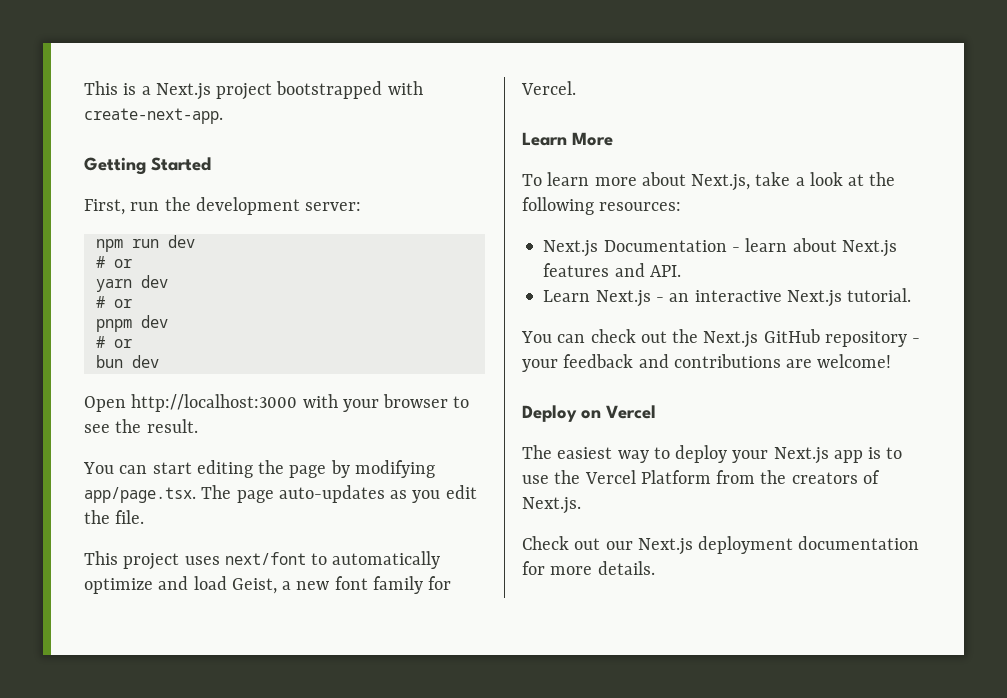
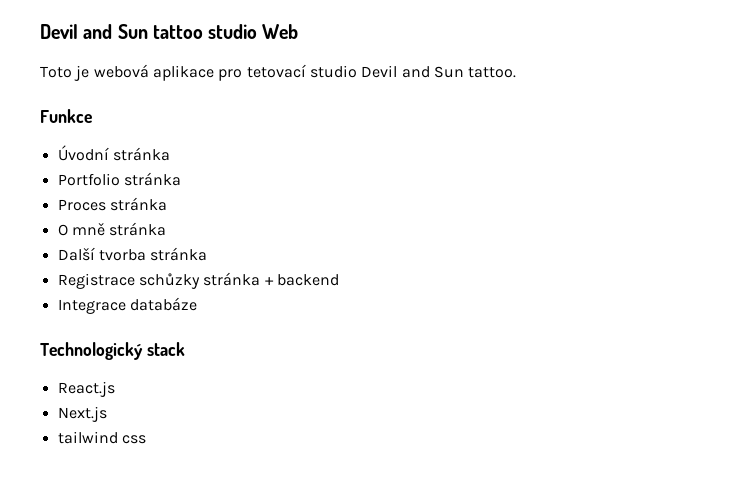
[84,81,423,100] [84,108,223,124] [84,157,211,175] [84,197,362,215] [95,235,195,252] [95,256,132,268] [95,275,168,292] [95,296,132,308] [95,315,168,332] [95,336,132,348] [95,355,159,368] [84,394,470,412] [84,419,198,433] [83,460,435,478] [84,485,477,503] [84,510,145,524] [84,551,441,570] [84,576,452,594] [521,81,576,95] [522,132,613,146] [522,172,896,191] [522,197,682,215] [543,238,897,257] [543,263,681,277] [543,288,912,307] [521,329,921,348] [522,354,892,372] [522,405,656,422] [522,445,903,464] [522,470,880,484] [522,497,581,514] [522,536,920,555] [522,561,655,575] This is a Next.js project bootstrapped with create-next-app. // Getting Started // First, run the development server: // npm run dev // # or // yarn dev // # or // pnpm dev // # or // bun dev // Open http://localhost:3000 with your browser to see the result. // You can start editing the page by modifying app/page.tsx. The page auto-updates as you edit the file. // This project uses next/font to automatically optimize and load Geist, a new font family for Vercel. // Learn More // To learn more about Next.js, take a look at the following resources: // Next.js Documentation - learn about Next.js features and API. // Learn Next.js - an interactive Next.js tutorial. // You can check out the Next.js GitHub repository - your feedback and contributions are welcome! // Deploy on Vercel // The easiest way to deploy your Next.js app is to use the Vercel Platform from the creators of Next.js. // Check out our Next.js deployment documentation for more details. -> [40,24,299,39] [40,64,517,81] [40,109,92,123] [57,145,170,161] [57,172,181,186] [57,197,167,211] [57,222,167,236] [57,247,208,261] [57,272,339,289] [57,297,197,314] [40,342,185,360] [57,381,115,397] [57,406,107,422] [57,431,146,444] Devil and Sun tattoo studio Web // Toto je webová aplikace pro tetovací studio Devil and Sun tattoo. // Funkce // Úvodní stránka // Portfolio stránka // Proces stránka // O mně stránka // Další tvorba stránka // Registrace schůzky stránka + backend // Integrace databáze // Technologický stack // React.js // Next.js // tailwind css

